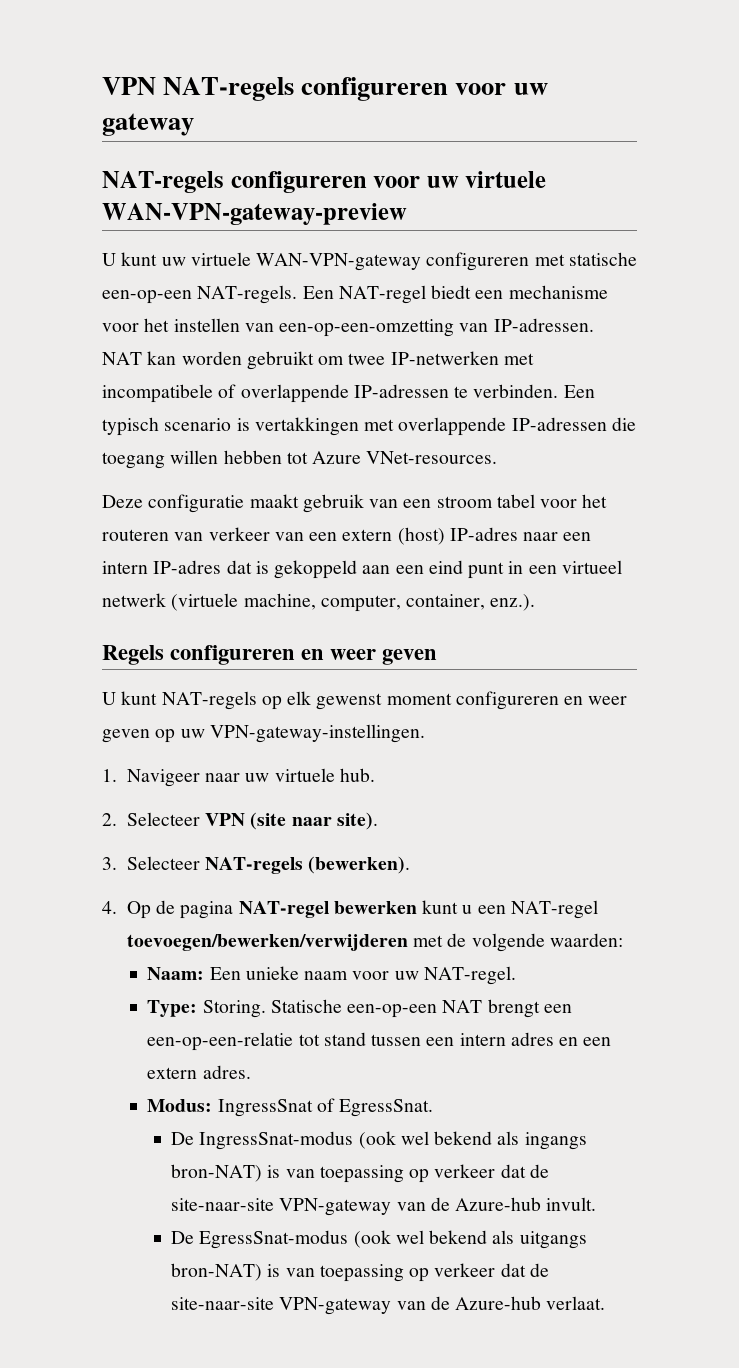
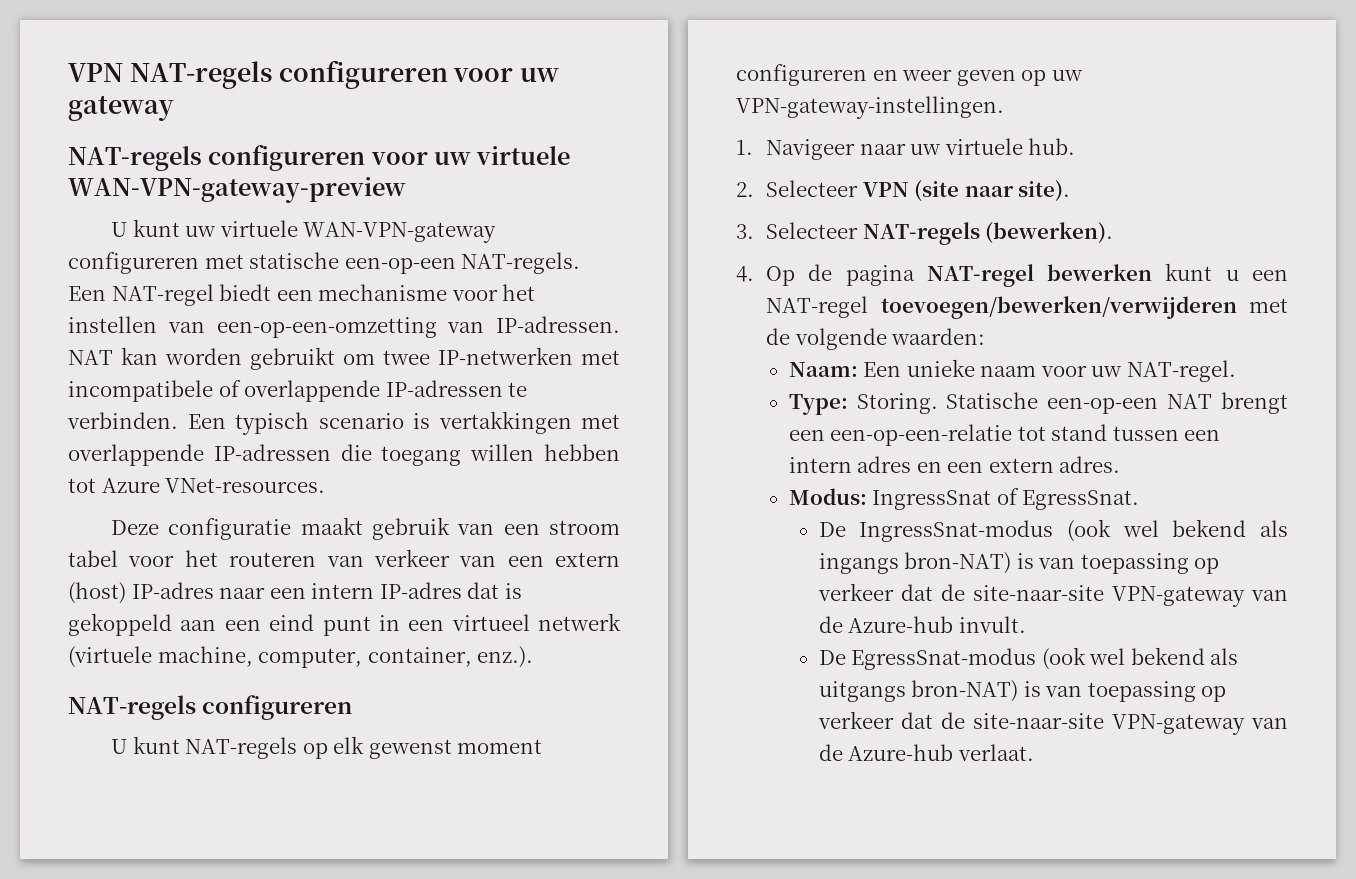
[102,645,438,665] Regels configureren en weer geven -> [68,695,353,720] NAT-regels configureren

